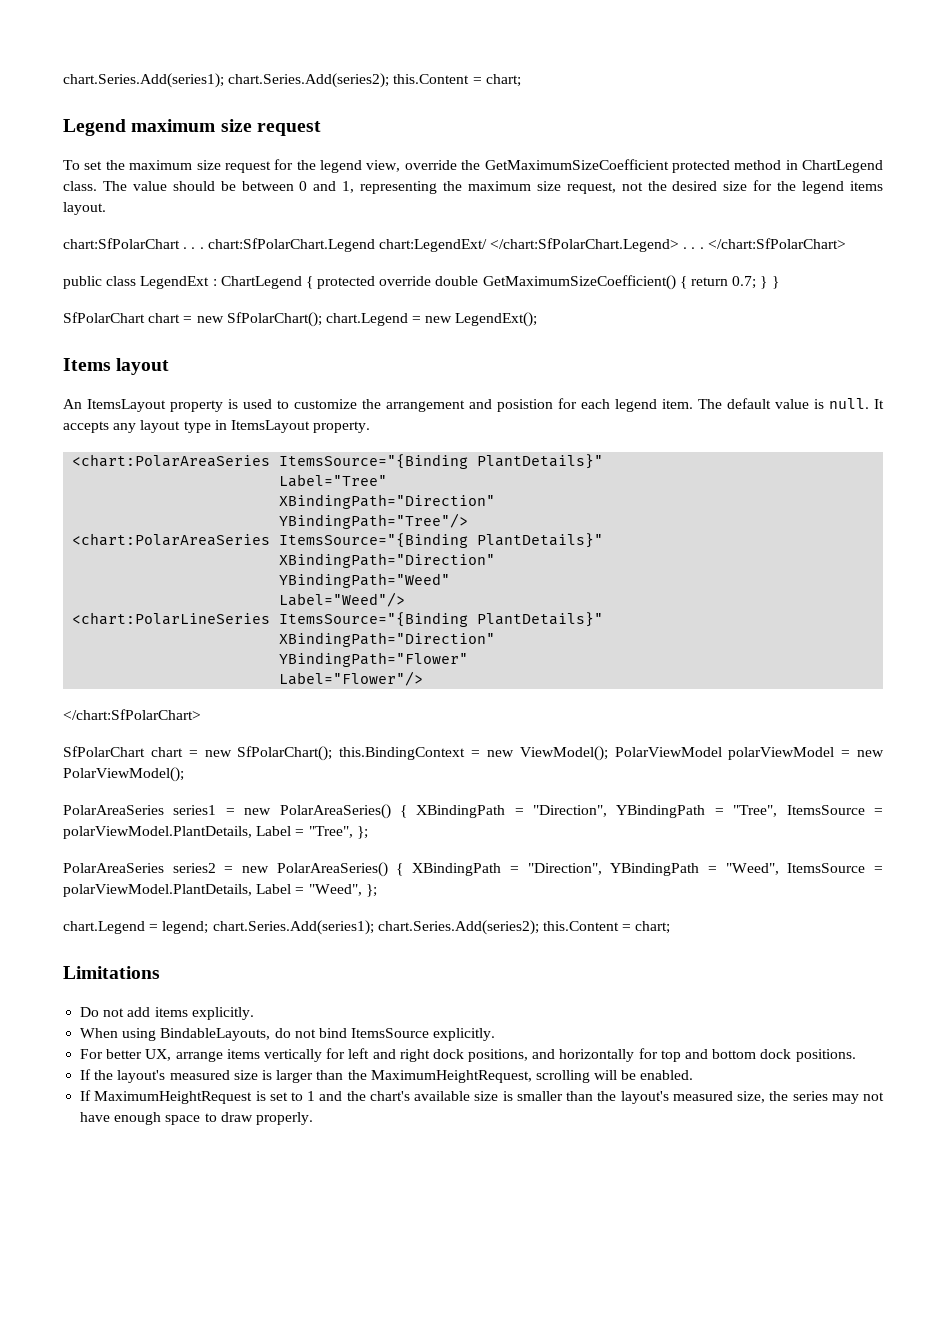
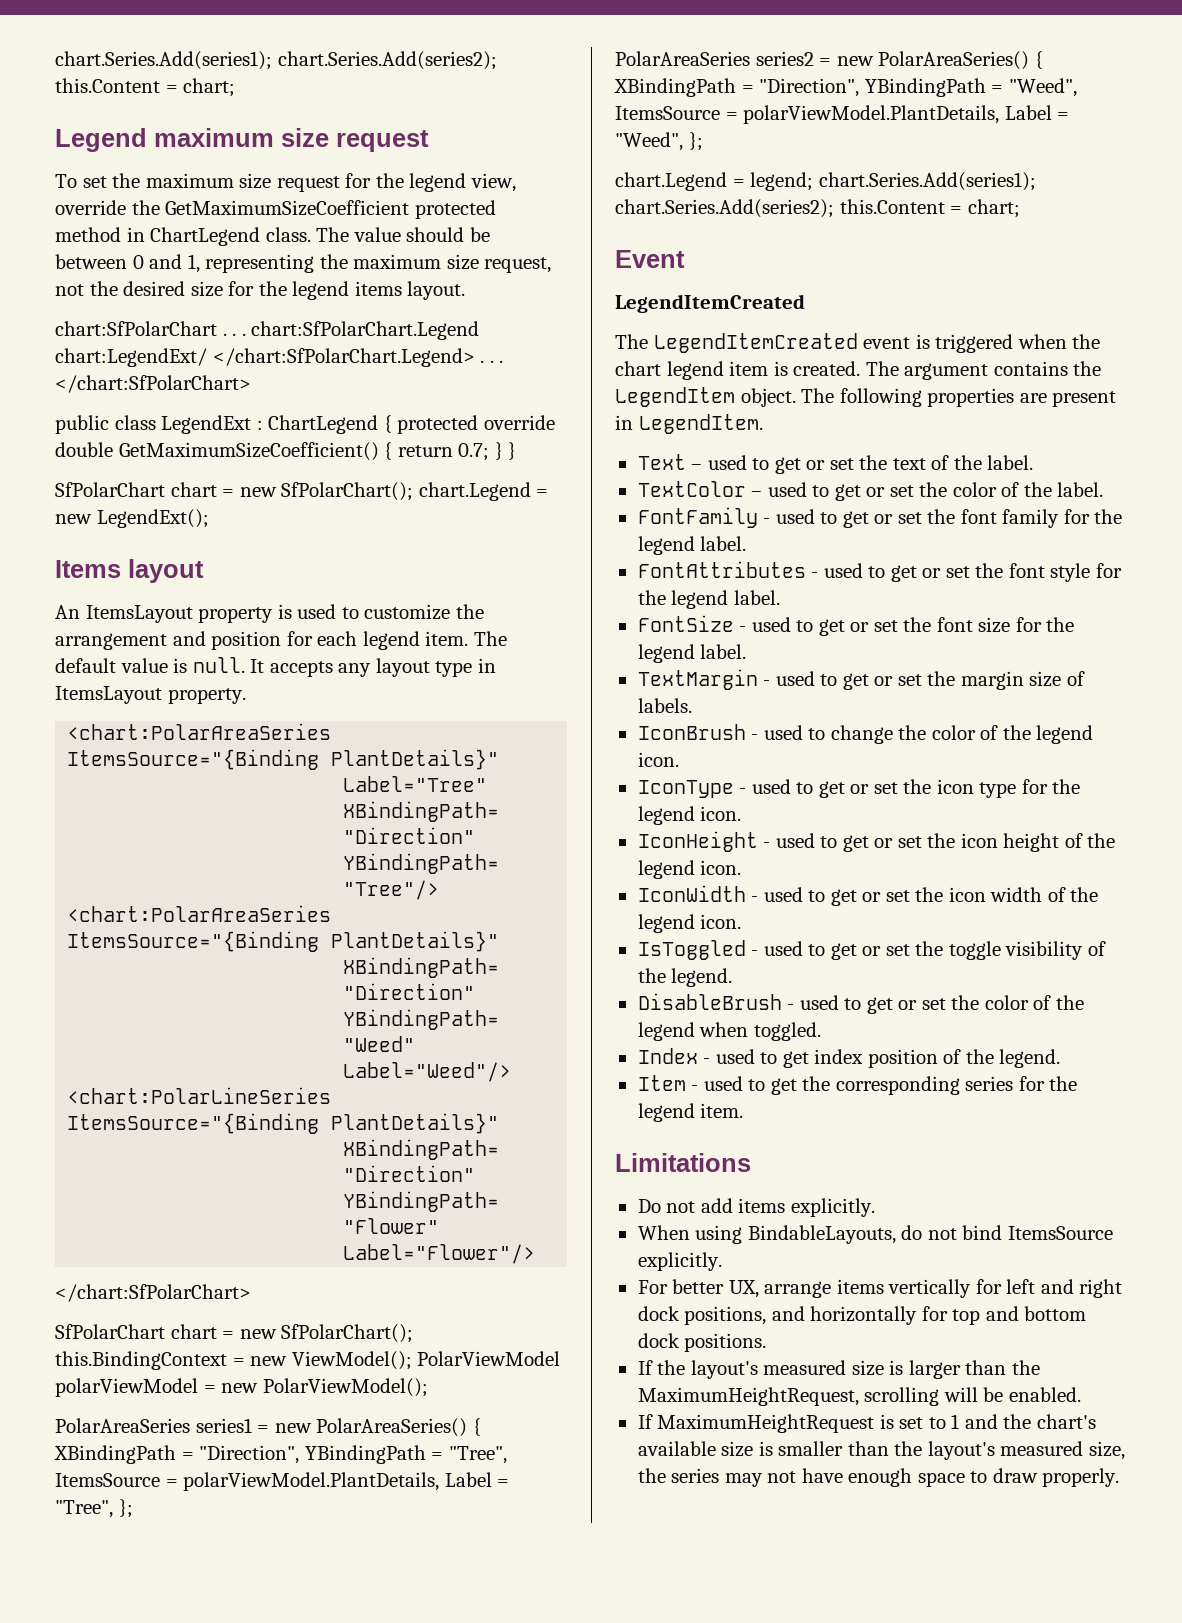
[497,399,553,412] posistion -> [211,631,282,650] position
(671, 927) none -> [615,250,685,268] [615,294,805,313] [615,333,1101,353] [615,361,1102,380] [615,387,1117,407] [615,414,763,434] [637,454,1034,474] [637,481,1104,501] [637,507,1123,528] [637,536,747,555] [637,561,1122,582] [637,590,780,609] [637,615,1075,636] [637,644,747,663] [637,669,1085,690] [637,698,692,713] [637,724,1094,744] [637,752,679,767] [637,779,1081,798] [637,806,742,825] [637,831,1116,852] [637,860,742,879] [637,885,1099,906] [637,914,742,933] [637,940,1106,960] [637,968,733,987] [637,993,1084,1014] [637,1022,821,1041] [637,1048,1061,1068] [637,1075,1078,1095] [637,1103,744,1122] // Event // LegendItemCreated // The LegendItemCreated event is triggered when the chart legend item is created. The argument contains the LegendItem object. The following properties are present in LegendItem. // Text – used to get or set the text of the label. // TextColor – used to get or set the color of the label. // FontFamily - used to get or set the font family for the legend label. // FontAttributes - used to get or set the font style for the legend label. // FontSize - used to get or set the font size for the legend label. // TextMargin - used to get or set the margin size of labels. // IconBrush - used to change the color of the legend icon. // IconType - used to get or set the icon type for the legend icon. // IconHeight - used to get or set the icon height of the legend icon. // IconWidth - used to get or set the icon width of the legend icon. // IsToggled - used to get or set the toggle visibility of the legend. // DisableBrush - used to get or set the color of the legend when toggled. // Index - used to get index position of the legend. // Item - used to get the corresponding series for the legend item.

